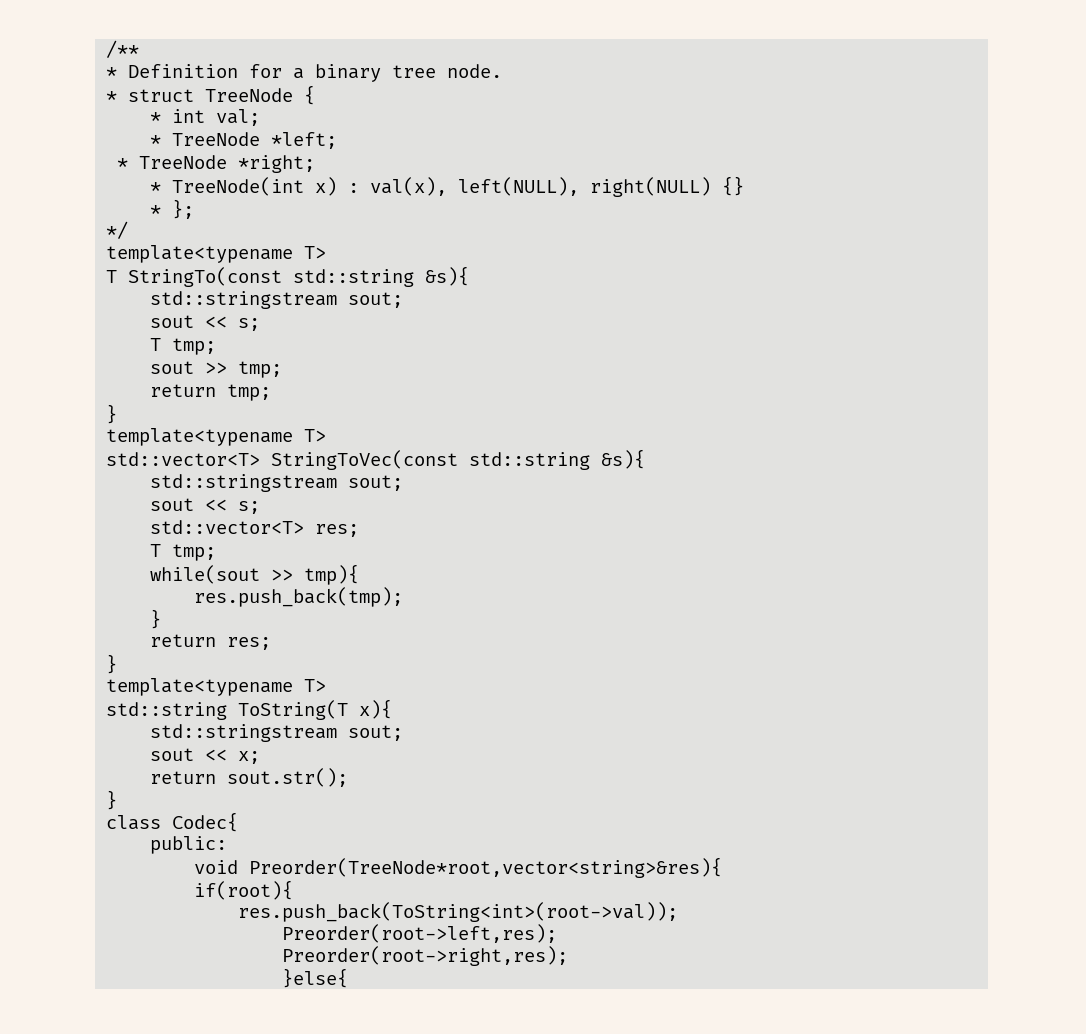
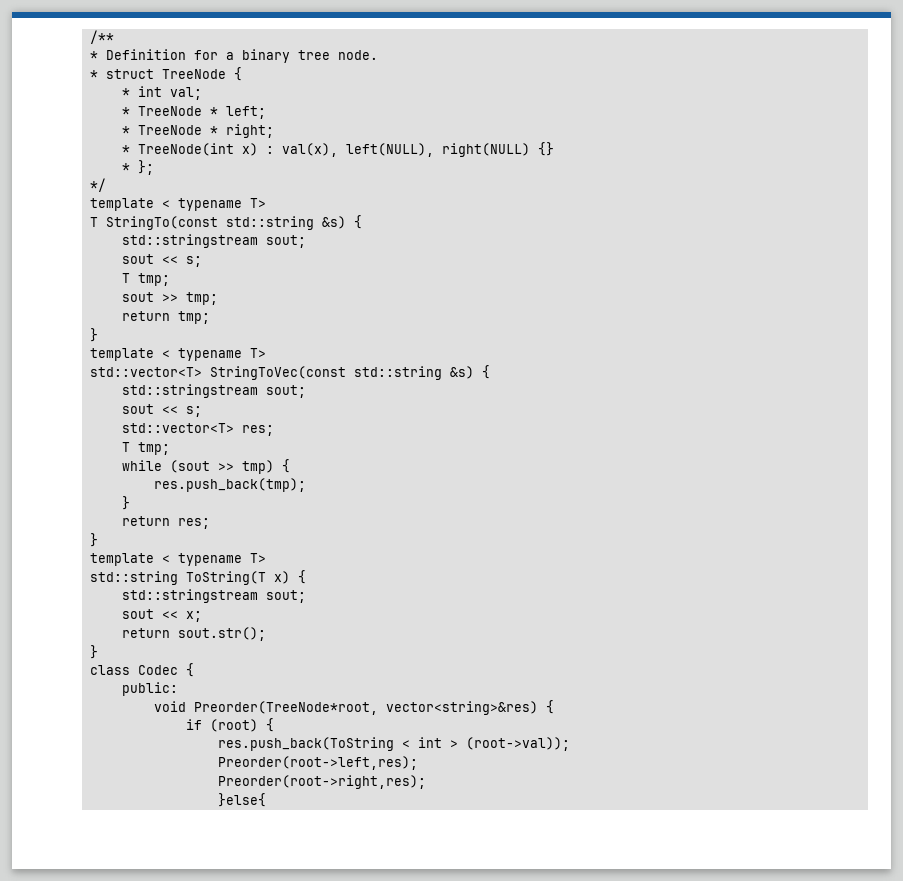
[271,132,338,149] [117,155,316,173] *left; // * TreeNode *right; -> [210,106,267,119] [122,124,275,138] * left; // * TreeNode * right;
[106,245,294,263] template<typename -> [90,198,243,211] template < typename
[425,266,470,286] &s){ -> [322,215,363,229] &s) {
[106,428,294,446] template<typename -> [90,348,243,361] template < typename
[601,449,646,469] &s){ -> [450,365,491,379] &s) {
[150,564,360,585] while(sout >> tmp){ -> [122,459,291,474] while (sout >> tmp) {
[106,678,294,696] template<typename -> [90,553,243,566] template < typename
[359,699,393,719] x){ -> [274,570,307,584] x) {
[172,812,239,832] Codec{ -> [138,663,195,677] Codec {
[249,857,723,878] [194,880,294,900] [238,902,679,922] Preorder(TreeNode*root,vector<string>&res){ // if(root){ // res.push_back(ToString<int>(root->val)); -> [194,700,555,715] [186,718,275,732] [218,737,571,751] Preorder(TreeNode*root, vector<string>&res) { // if (root) { // res.push_back(ToString < int > (root->val));

